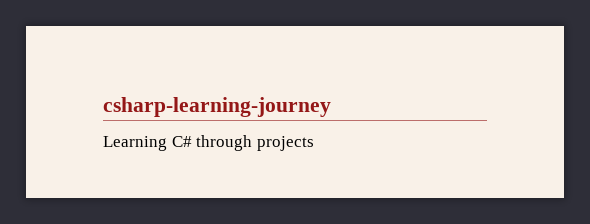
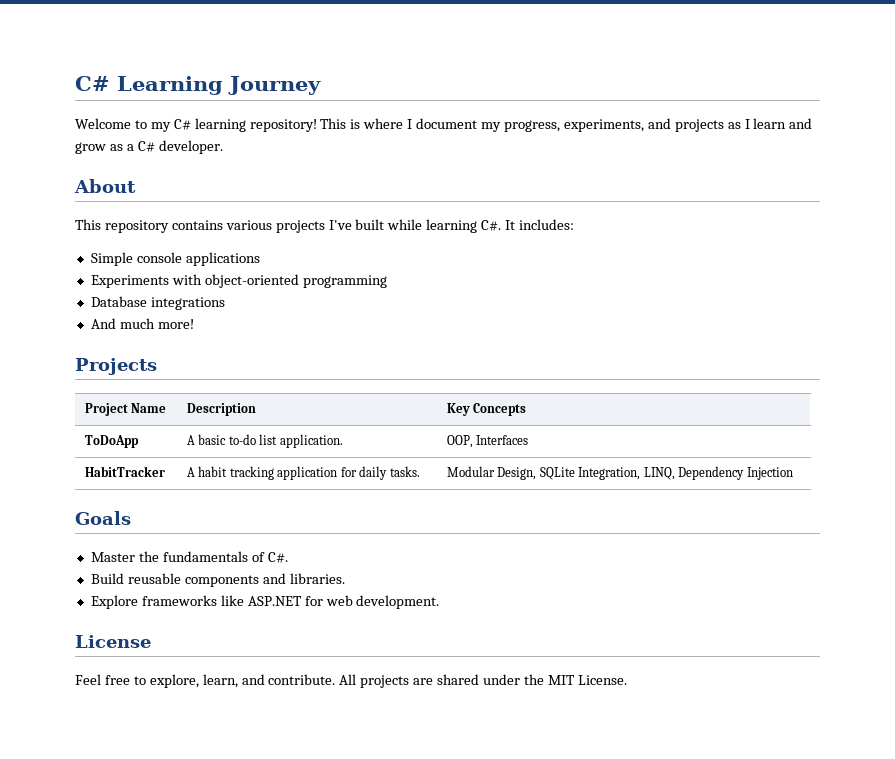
[103,97,331,117] [103,135,314,151] csharp-learning-journey // Learning C# through projects -> [75,76,321,95] [75,118,813,132] [75,140,223,154] [74,179,136,193] [75,219,575,233] [90,252,260,266] [90,274,387,288] [90,296,225,310] [90,318,194,329] [75,358,157,375] [84,403,167,416] [186,403,256,416] [446,403,527,416] [84,435,139,448] [186,434,343,448] [446,435,529,448] [84,466,165,477] [186,466,420,480] [446,466,793,480] [75,511,131,525] [90,551,288,563] [90,573,345,587] [90,595,440,609] [75,635,151,648] [75,674,627,688] C# Learning Journey // Welcome to my C# learning repository! This is where I document my progress, experiments, and projects as I learn and grow as a C# developer. // About // This repository contains various projects I've built while learning C#. It includes: // Simple console applications // Experiments with object-oriented programming // Database integrations // And much more! // Projects // Project Name | Description | Key Concepts // ToDoApp | A basic to-do list application. | OOP, Interfaces // HabitTracker | A habit tracking application for daily tasks. | Modular Design, SQLite Integration, LINQ, Dependency Injection // Goals // Master the fundamentals of C#. // Build reusable components and libraries. // Explore frameworks like ASP.NET for web development. // License // Feel free to explore, learn, and contribute. All projects are shared under the MIT License.

